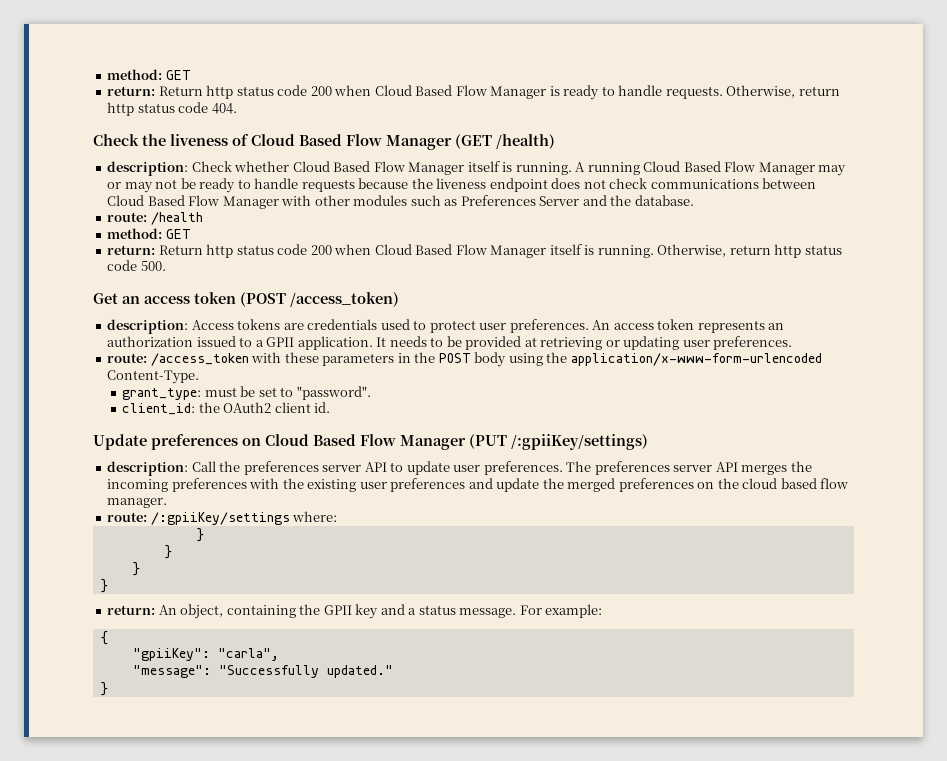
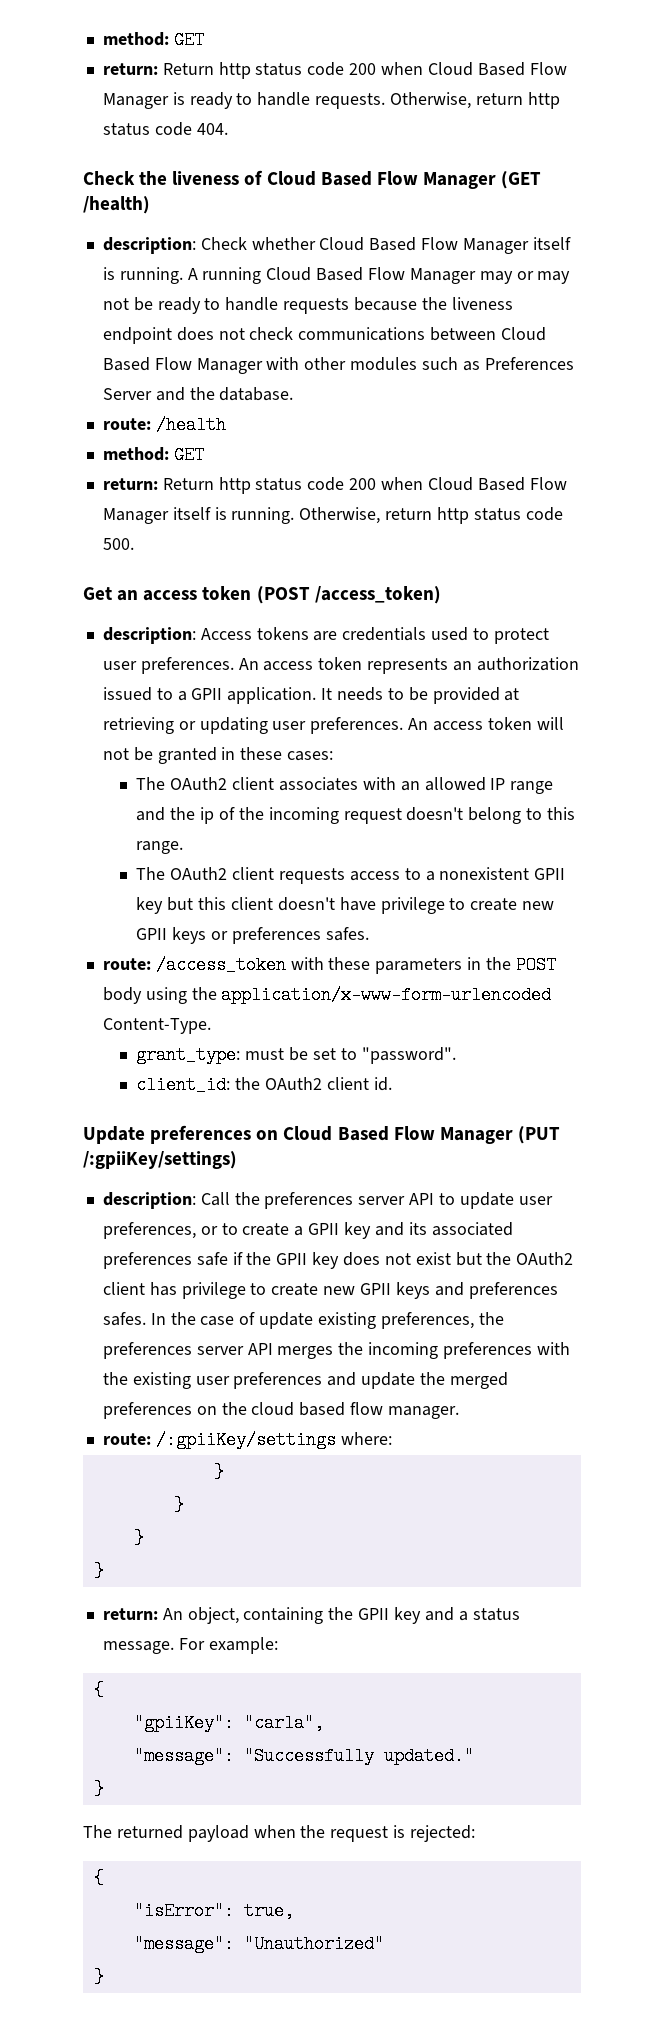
(793, 343) none -> [408,717,564,731] [102,747,334,764] [136,777,554,794] [136,807,575,824] [136,841,184,854] [136,867,566,884] [136,897,555,914] [136,927,369,944] An access token will not be granted in these cases: // The OAuth2 client associates with an allowed IP range and the ip of the incoming request doesn't belong to this range. // The OAuth2 client requests access to a nonexistent GPII key but this client doesn't have privilege to create new GPII keys or preferences safes.
[483,461,592,475] preferences. The -> [102,1222,513,1239] [102,1252,574,1269] [102,1282,558,1299] [102,1312,504,1329] preferences, or to create a GPII key and its associated preferences safe if the GPII key does not exist but the OAuth2 client has privilege to create new GPII keys and preferences safes. In the case of update existing preferences, the
(108, 689) none -> [83,1825,476,1842] [93,1869,104,1887] [133,1902,294,1920] [133,1935,384,1953] [93,1968,104,1986] // The returned payload when the request is rejected: // { // "isError": true, // "message": "Unauthorized" // }

